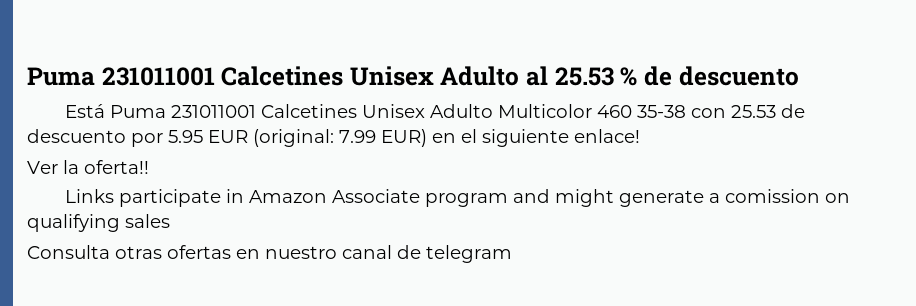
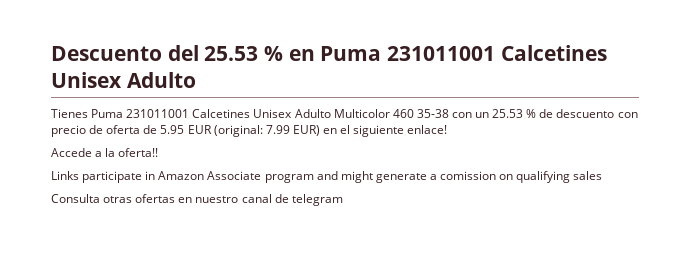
[27,66,799,86] [64,104,105,118] Puma 231011001 Calcetines Unisex Adulto al 25.53 % de descuento // Está -> [51,45,607,61] [51,72,196,88] [51,109,88,118] Descuento del 25.53 % en Puma 231011001 Calcetines Unisex Adulto // Tienes
[730,104,805,118] [27,129,163,147] 25.53 de descuento por -> [475,109,638,118] [51,125,158,137] un 25.53 % de descuento con precio de oferta de
[27,161,58,174] Ver -> [51,148,103,157] Accede a

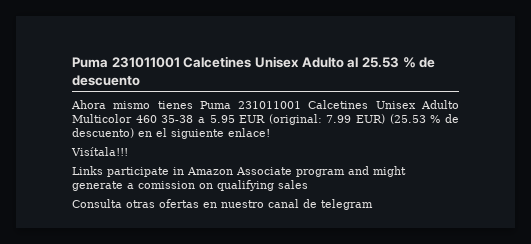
[51,45,607,61] [51,72,196,88] [51,109,88,118] Descuento del 25.53 % en Puma 231011001 Calcetines Unisex Adulto // Tienes -> [72,56,436,68] [72,75,140,86] [71,100,193,109] Puma 231011001 Calcetines Unisex Adulto al 25.53 % de descuento // Ahora mismo tienes
[451,109,638,118] [51,125,158,137] con un 25.53 % de descuento con precio de oferta de -> [197,117,205,123] a
(320, 130) none -> [389,114,459,124] [72,128,134,138] (25.53 % de descuento)
[51,148,159,157] Accede a la oferta!! -> [71,147,128,156] Visítala!!!

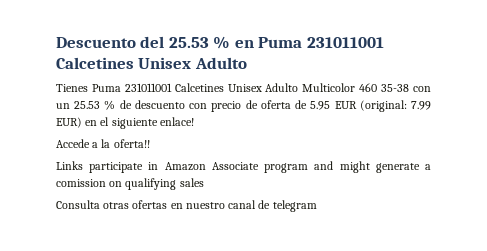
[72,56,436,68] [72,75,140,86] [71,100,193,109] Puma 231011001 Calcetines Unisex Adulto al 25.53 % de descuento // Ahora mismo tienes -> [56,36,384,49] [56,57,247,69] [56,84,88,92] Descuento del 25.53 % en Puma 231011001 Calcetines Unisex Adulto // Tienes
[197,117,205,123] a -> [413,86,432,92] [56,100,308,112] con un 25.53 % de descuento con precio de oferta de
[389,114,459,124] [72,128,134,138] (25.53 % de descuento) -> (82, 122) none
[71,147,128,156] Visítala!!! -> [56,139,150,148] Accede a la oferta!!

